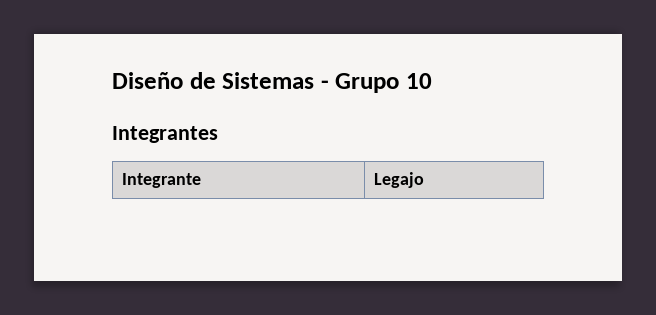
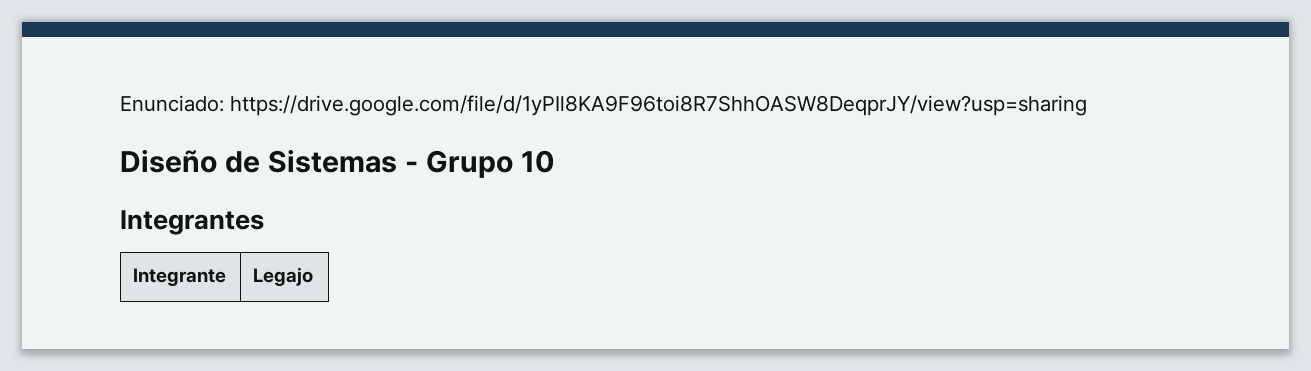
(112, 80) none -> [120,95,1087,116] Enunciado: https://drive.google.com/file/d/1yPIl8KA9F96toi8R7ShhOASW8DeqprJY/view?usp=sharing //

